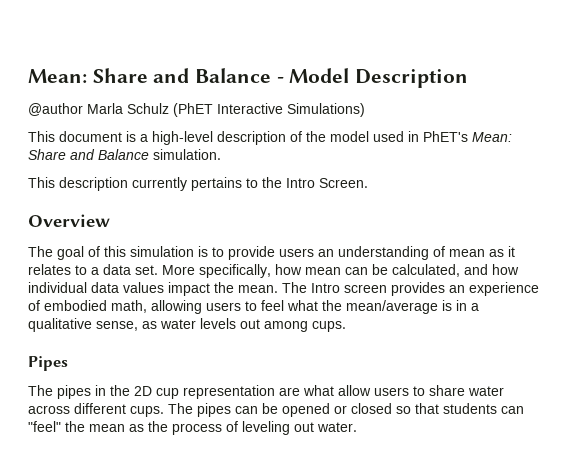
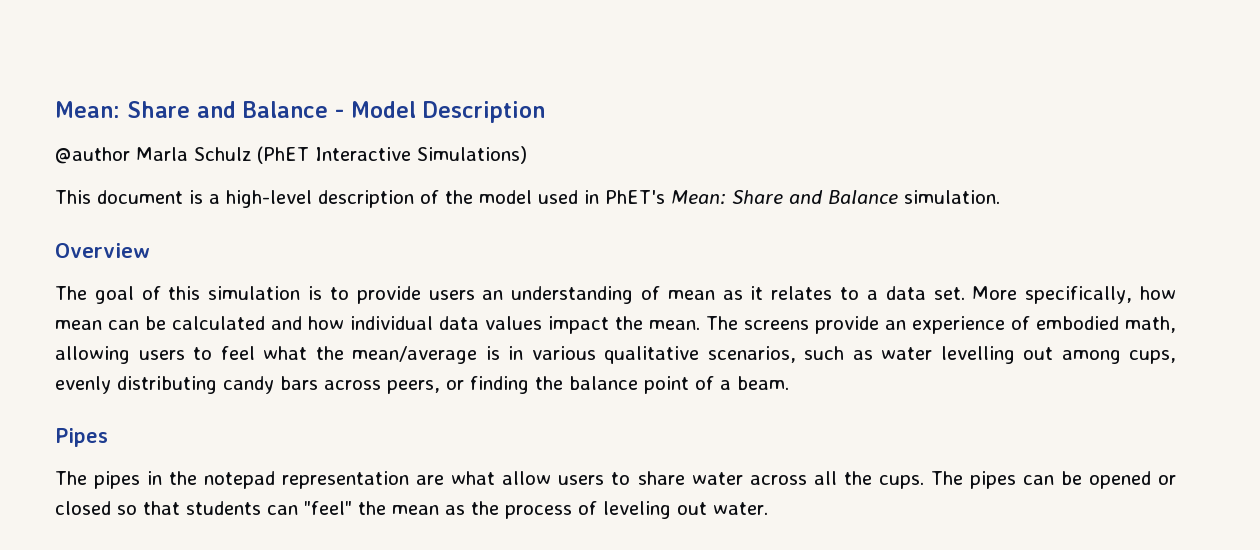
[28,177,368,191] // This description currently pertains to the Intro Screen. -> (1000, 197) none
[392,264,460,277] calculated, -> [172,316,265,330] calculated
[311,282,445,296] Intro screen provides -> [744,316,879,334] screens provide
[471,303,479,311] [28,318,138,332] a qualitative sense, -> [531,346,844,364] various qualitative scenarios, such
[200,318,236,329] levels -> [940,346,1015,364] levelling
[312,321,346,332] cups. -> [1129,350,1176,364] [55,376,789,394] cups, evenly distributing candy bars across peers, or finding the balance point of a beam.
[134,386,179,399] 2D cup -> [204,471,276,489] notepad
[74,403,126,414] different -> [813,471,872,485] all the

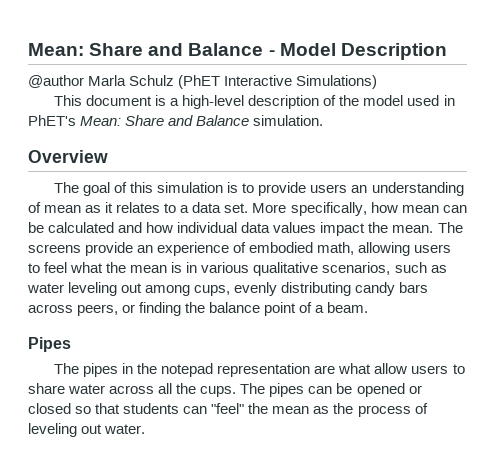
[352,346,477,364] mean/average -> [130,265,168,273] mean
[940,346,1015,364] levelling -> [68,282,118,296] leveling

